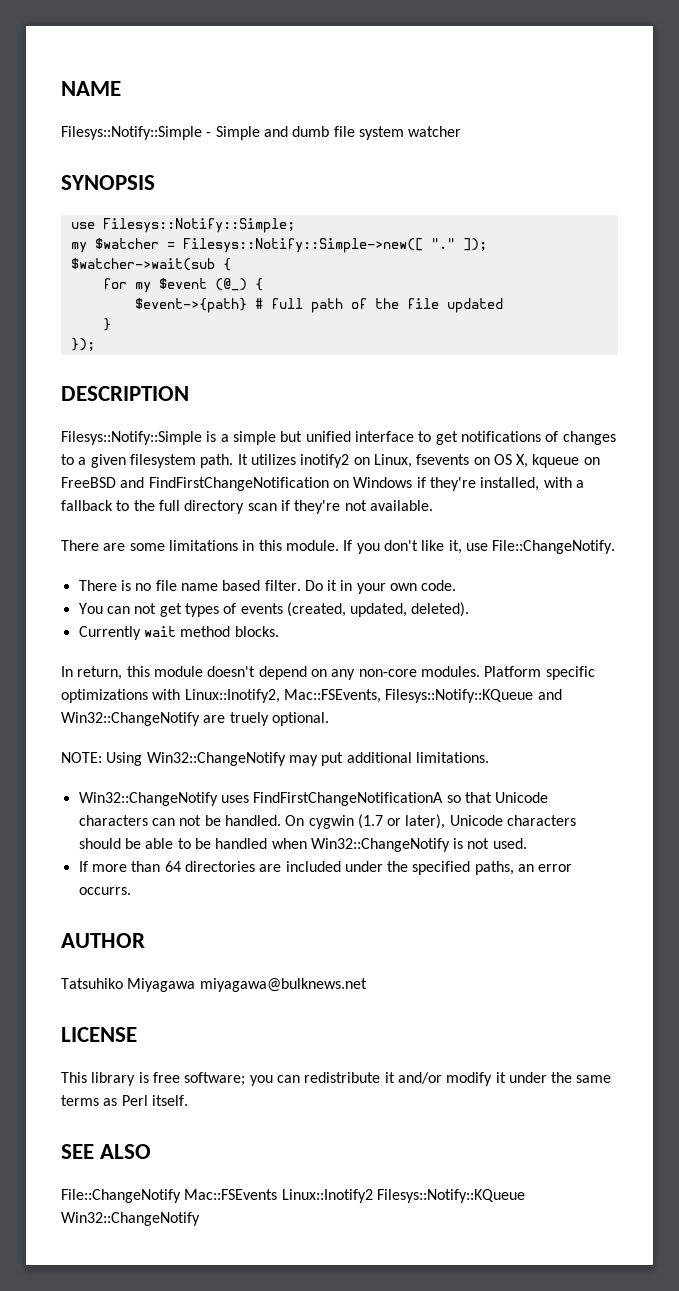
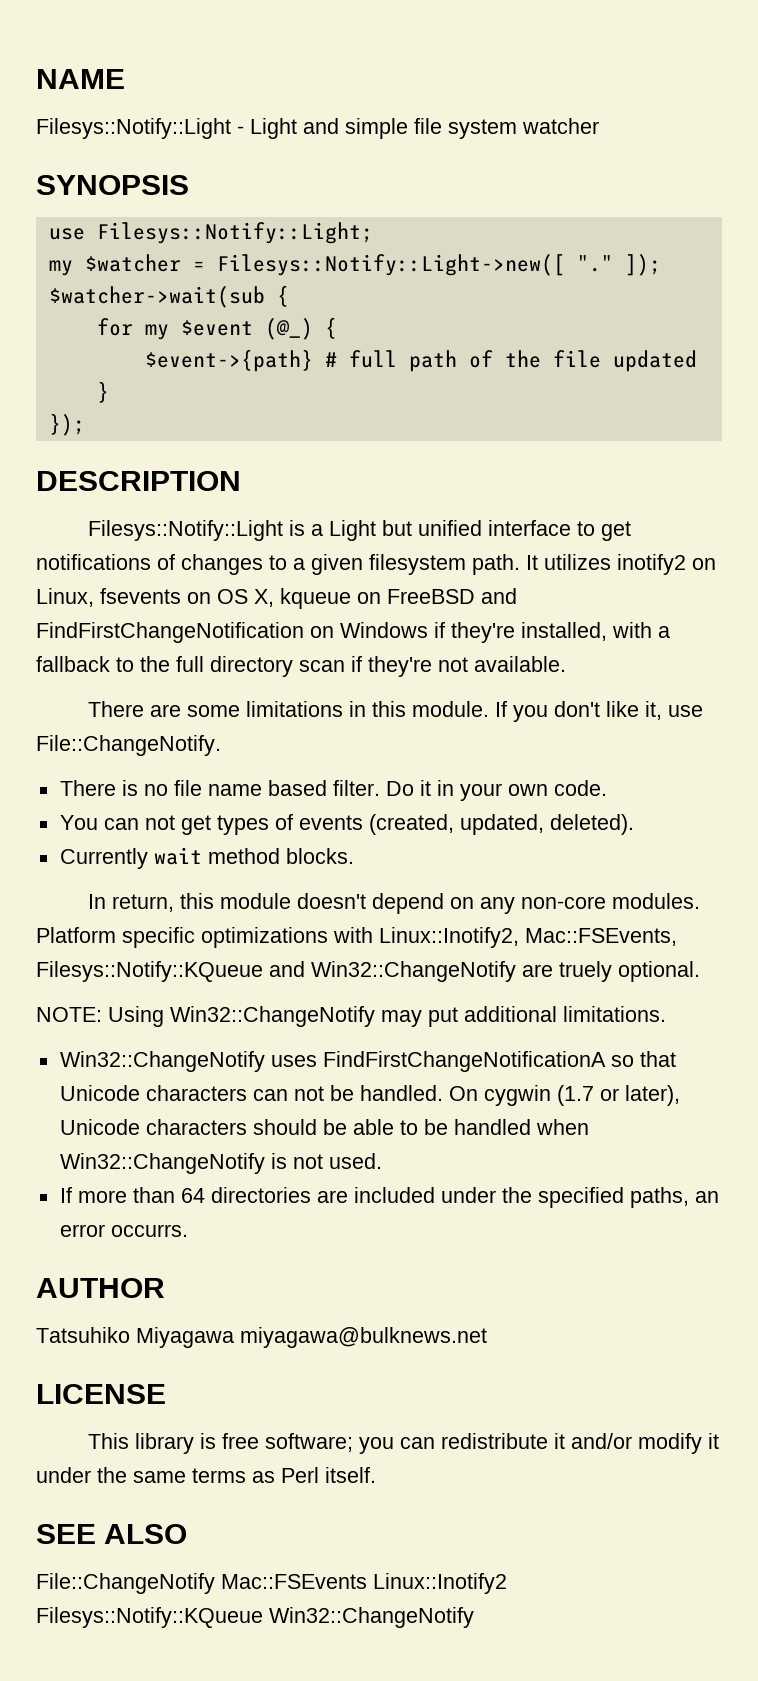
[61,126,330,140] Filesys::Notify::Simple - Simple and dumb -> [36,118,408,139] Filesys::Notify::Light - Light and simple
[102,218,295,233] Filesys::Notify::Simple; -> [96,222,373,244] Filesys::Notify::Light;
[182,238,423,253] Filesys::Notify::Simple->new([ -> [216,254,565,276] Filesys::Notify::Light->new([
[61,431,202,445] Filesys::Notify::Simple -> [88,520,284,541] Filesys::Notify::Light
[232,431,276,445] simple -> [329,520,377,541] Light

